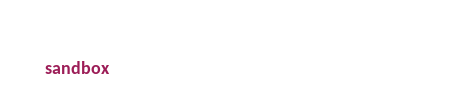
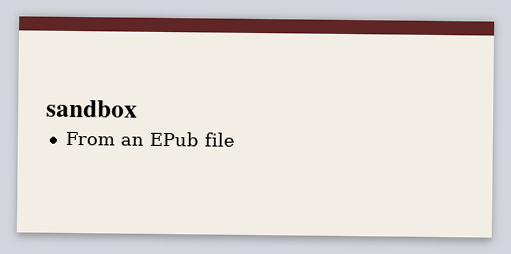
(110, 67) none -> [64,131,235,147] // From an EPub file

